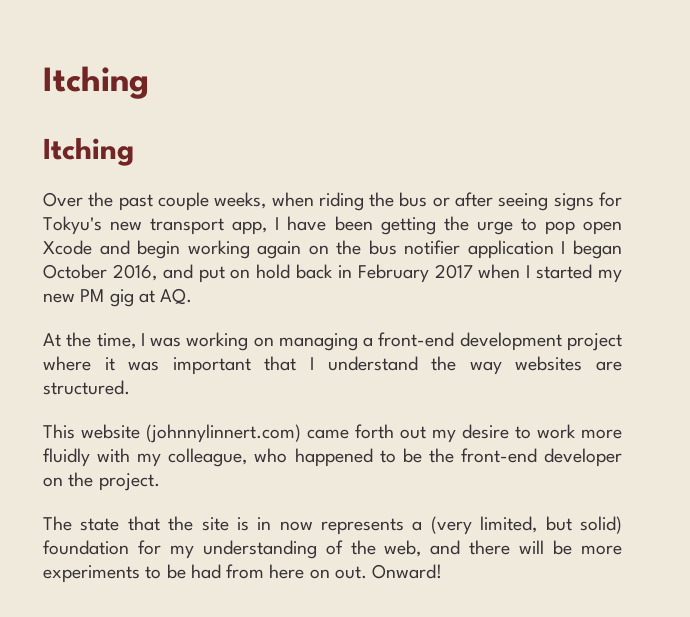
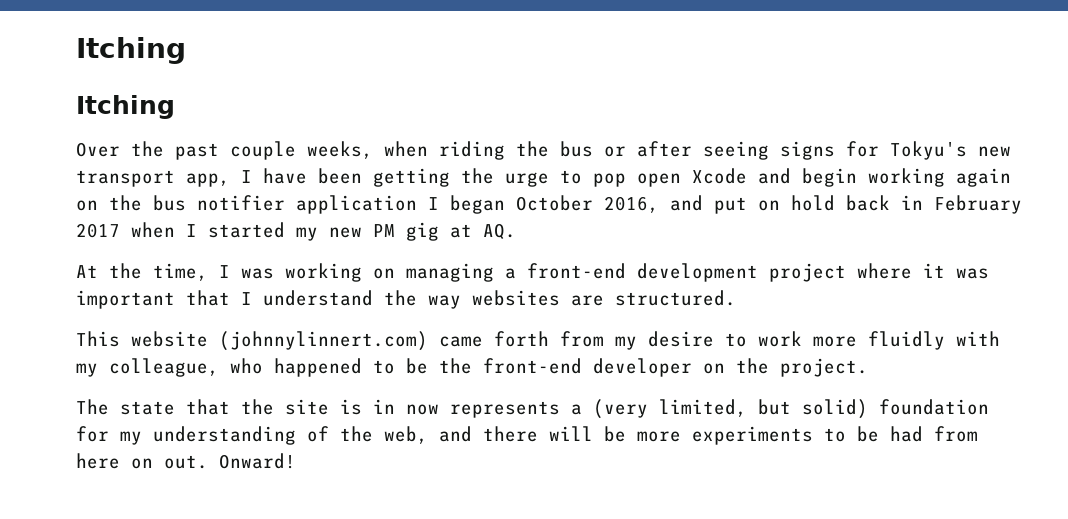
[400,426,426,439] out -> [560,331,604,347] from

